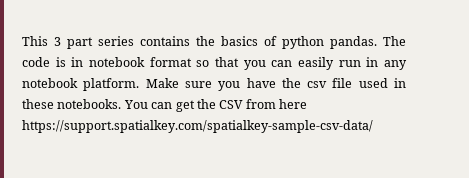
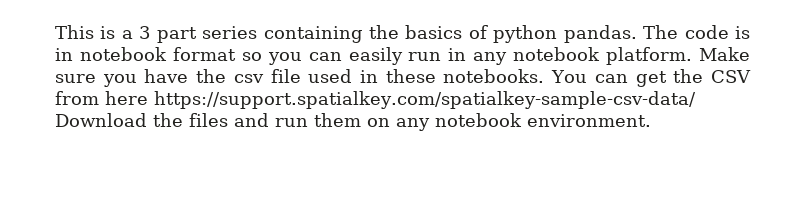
(48, 41) none -> [100,26,133,39] is a
[140,36,190,46] contains -> [263,26,363,43] containing
[215,57,239,67] that -> (262, 56) none
(373, 126) none -> [55,113,651,131] Download the files and run them on any notebook environment.

